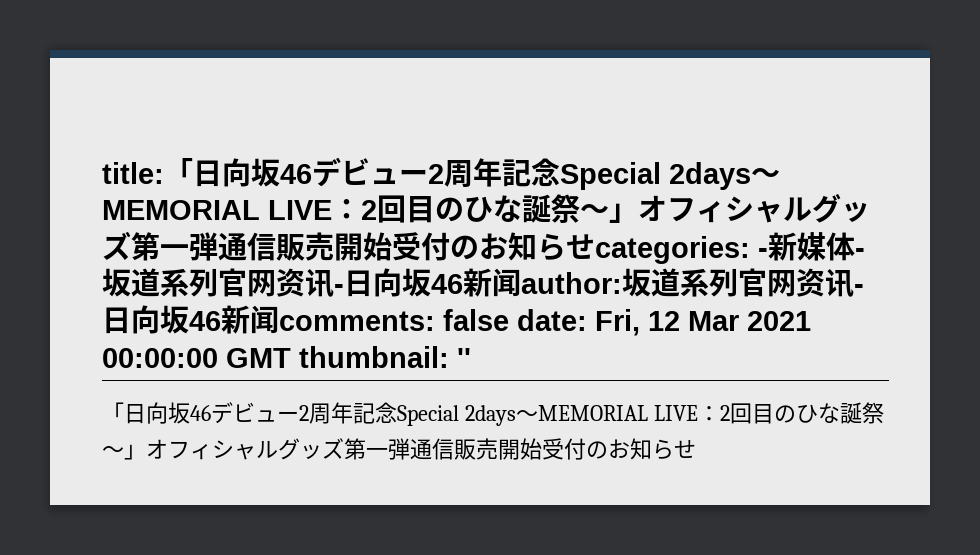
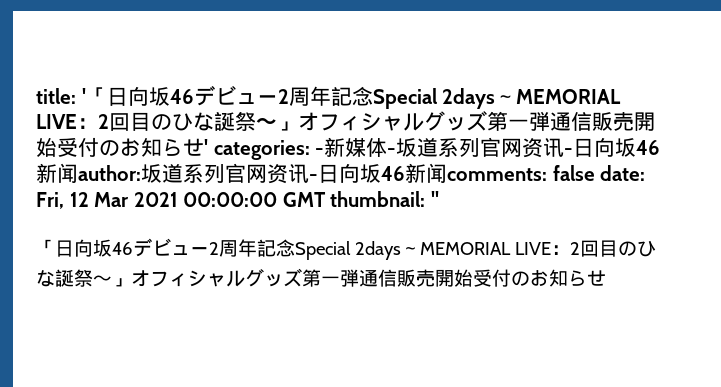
(164, 173) none -> [81,88,86,104] '
(595, 246) none -> [204,139,208,155] '

